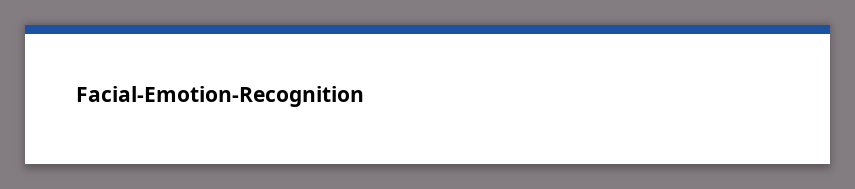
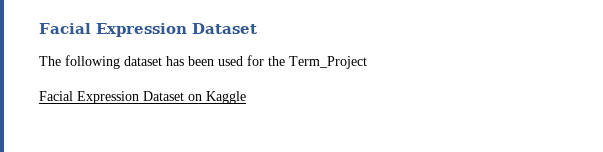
[76,86,364,107] Facial-Emotion-Recognition -> [39,23,257,37] [39,55,367,69] [39,91,246,104] Facial Expression Dataset // The following dataset has been used for the Term_Project // Facial Expression Dataset on Kaggle

